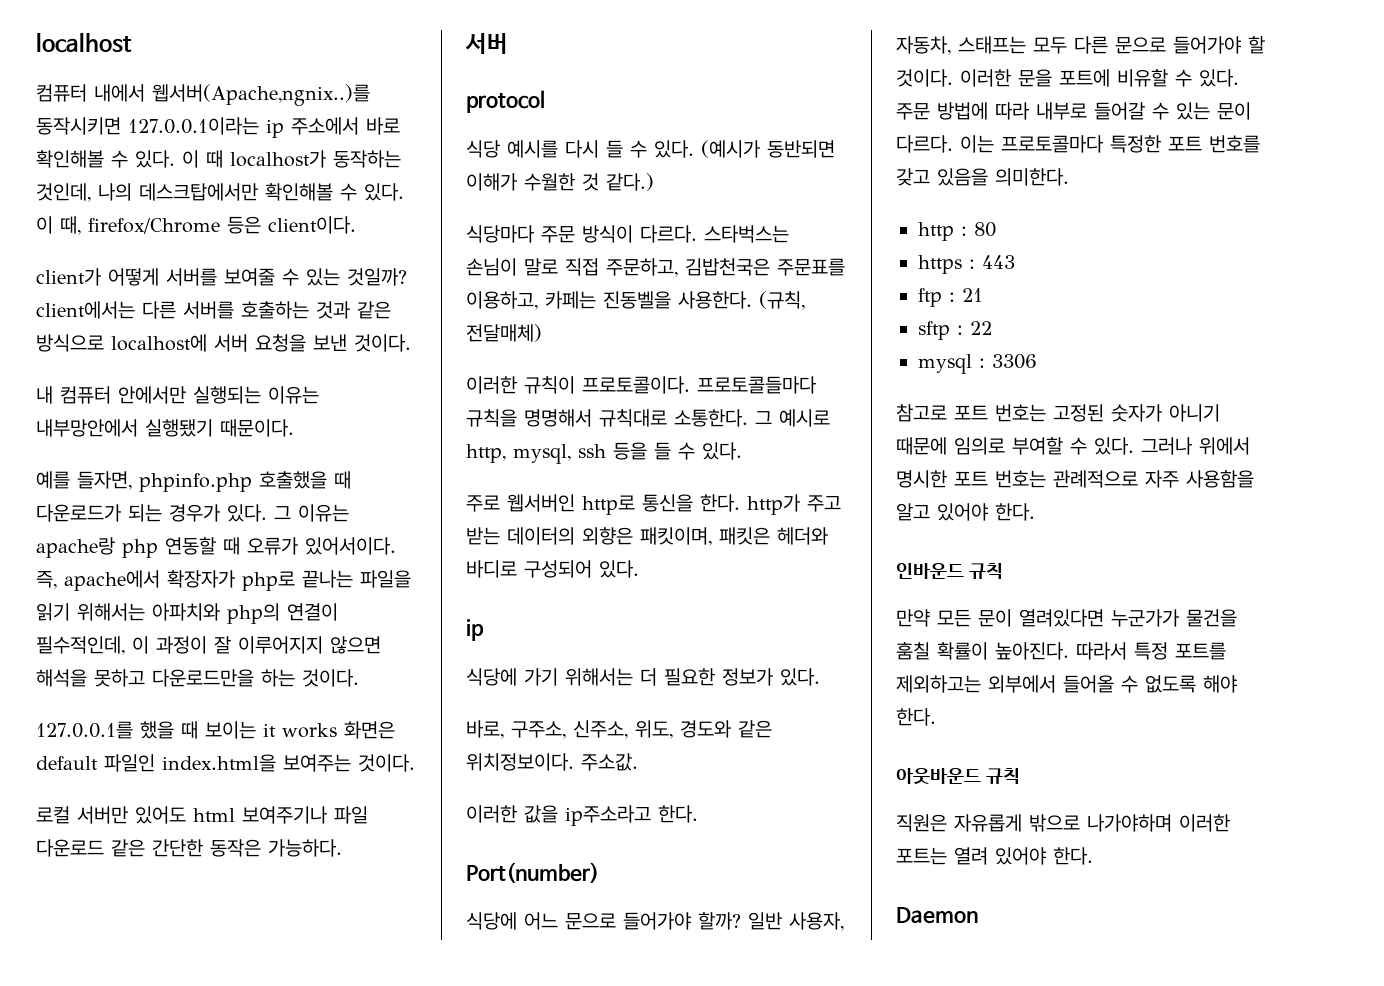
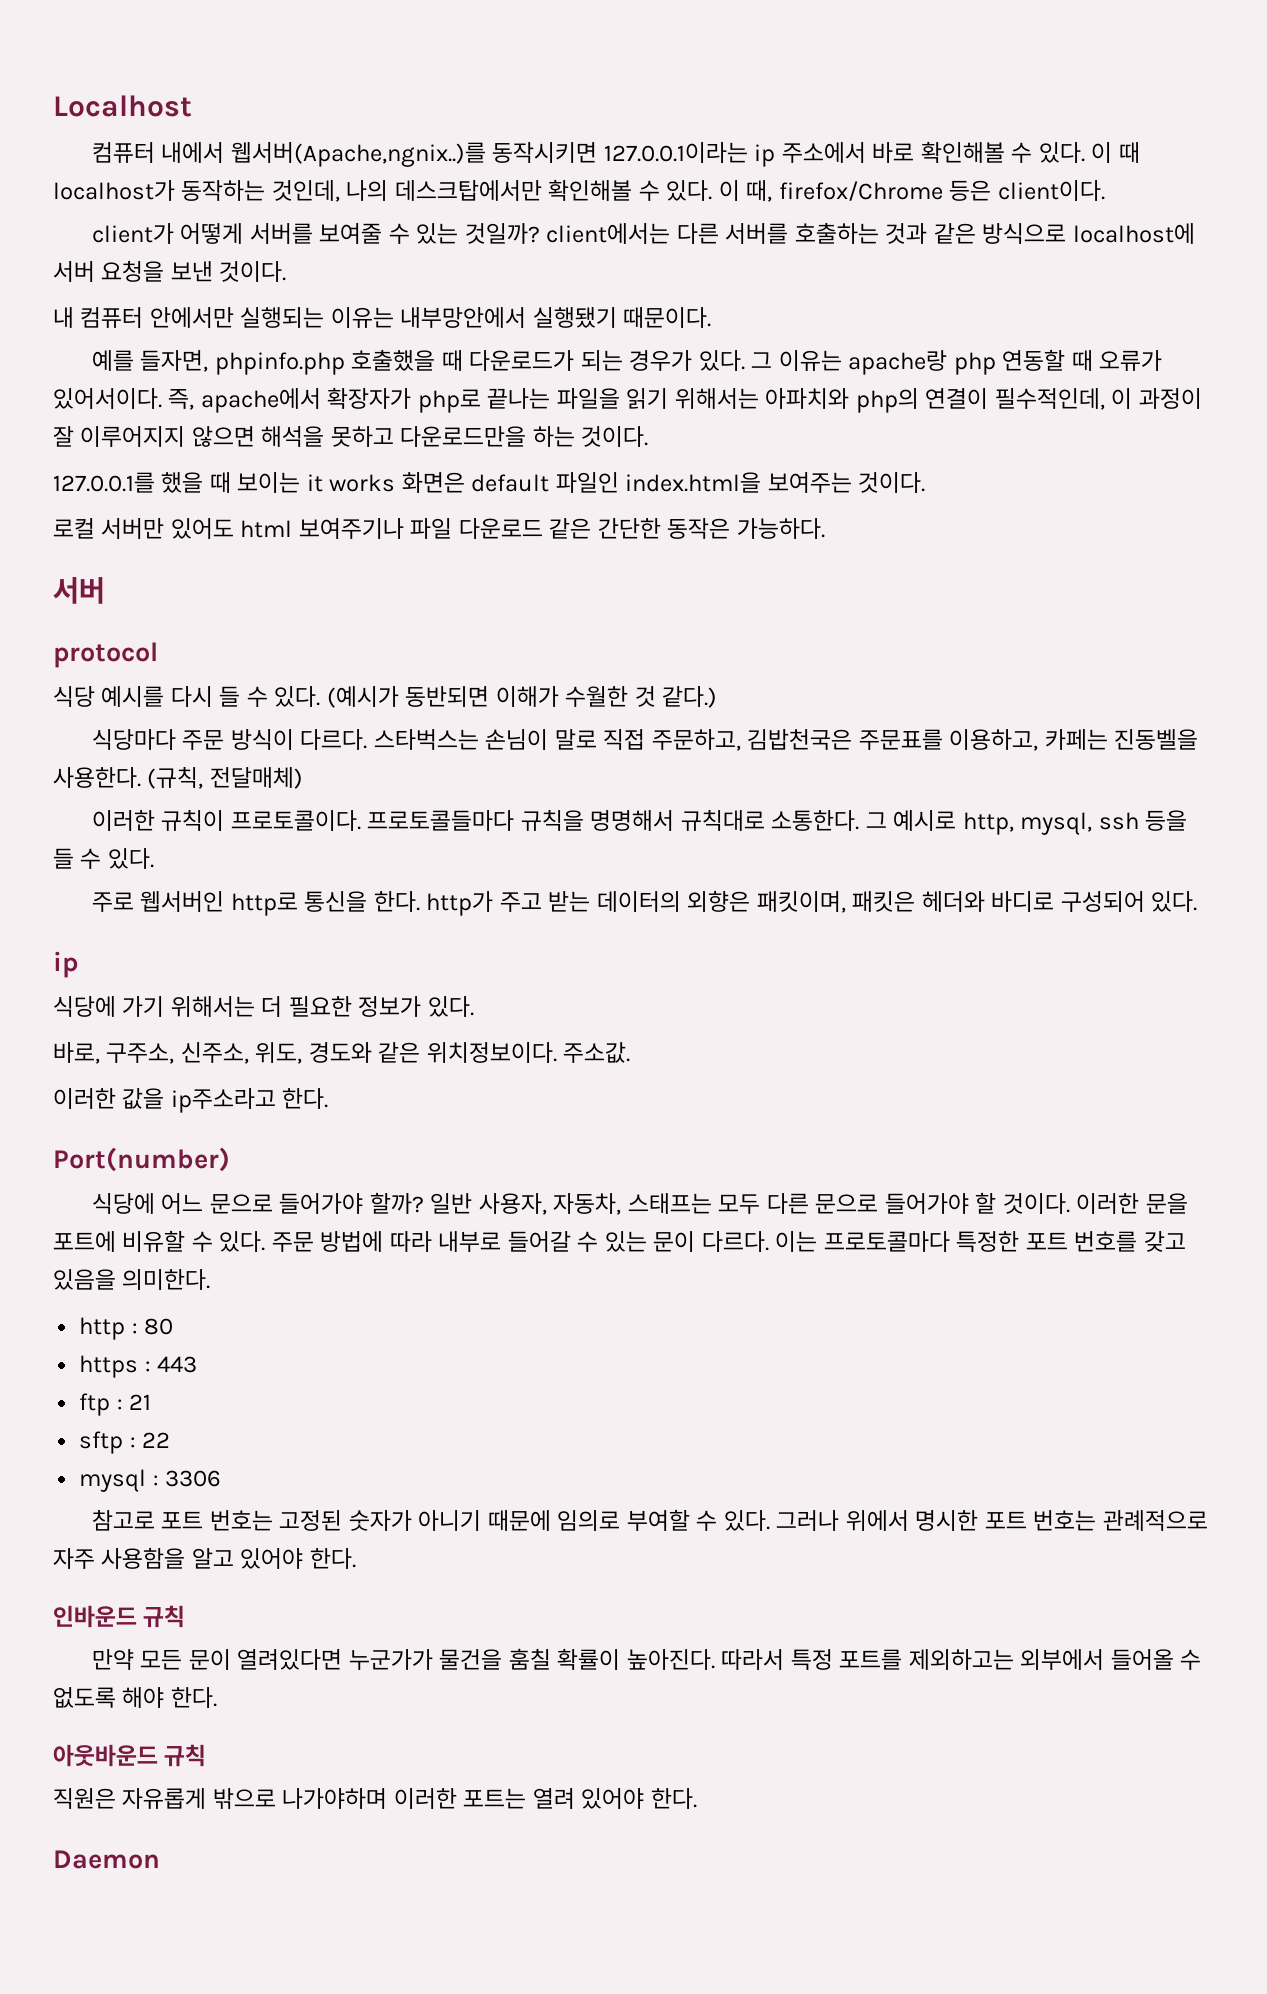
[36,32,132,53] localhost -> [53,95,192,117] Localhost

